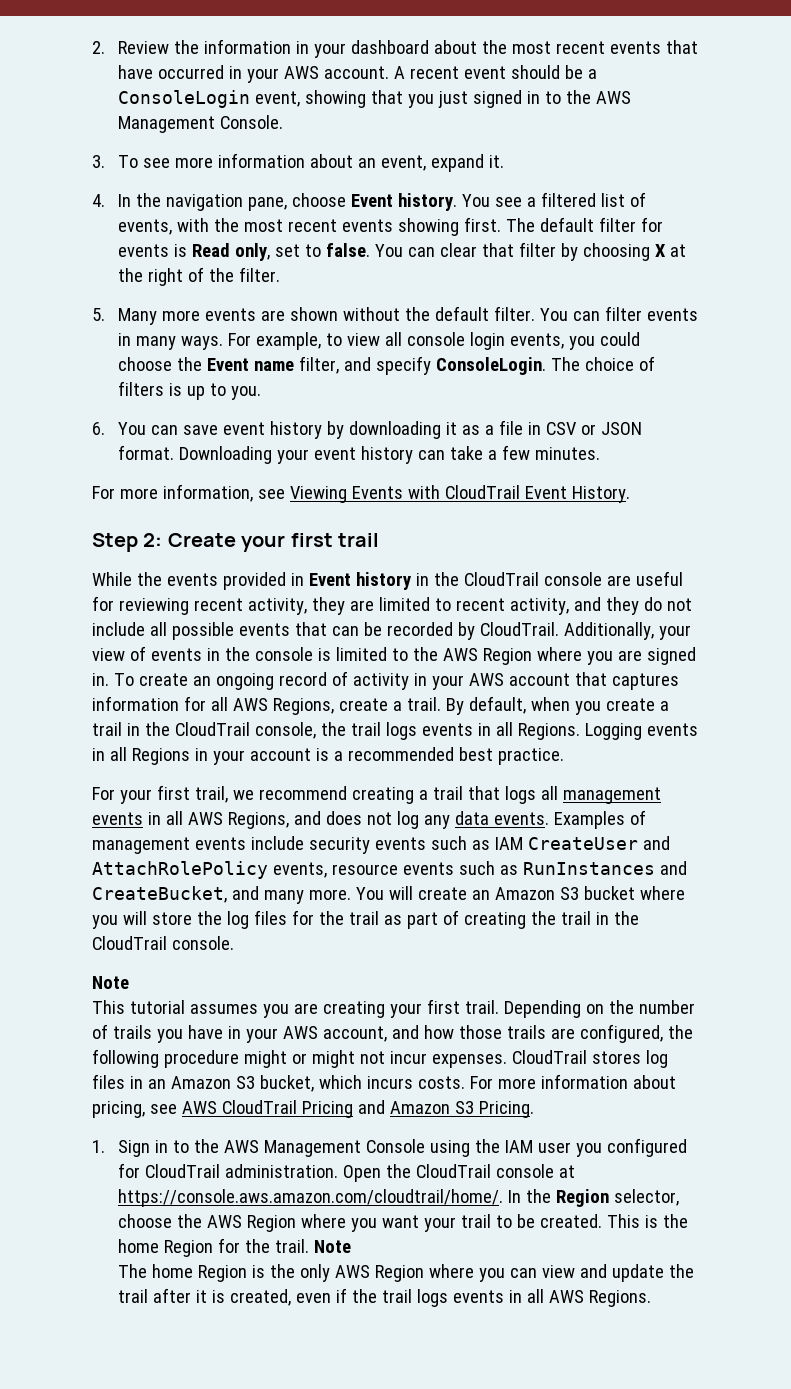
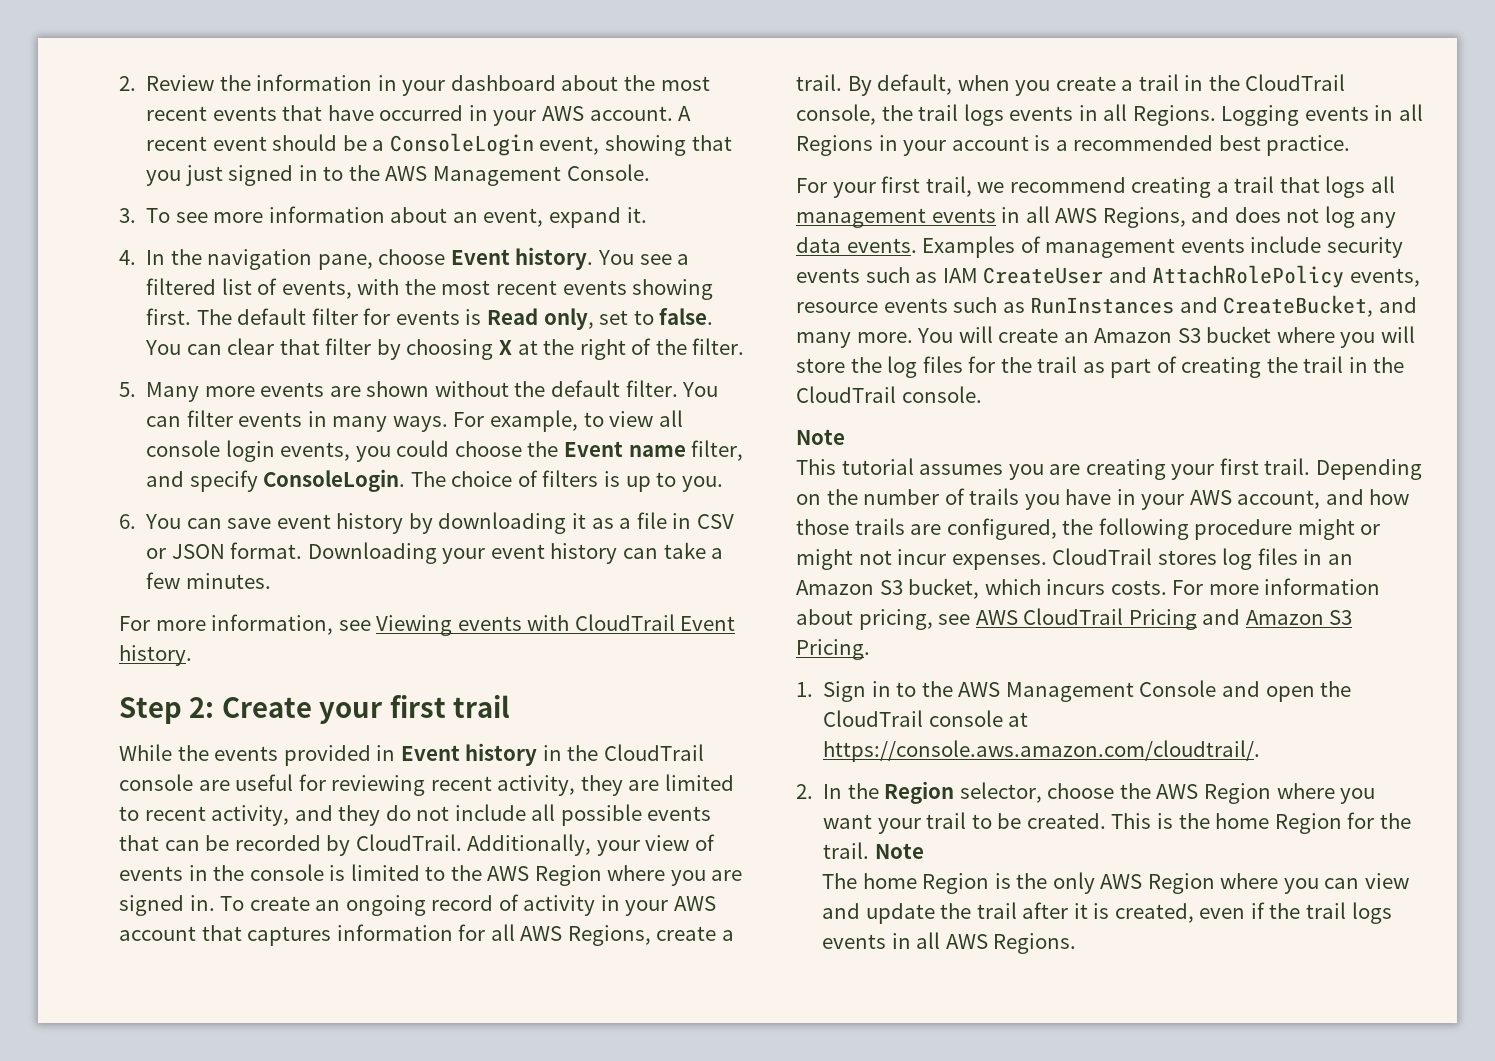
[351,486,403,499] Events -> [457,616,522,631] events
[571,486,630,503] History. -> [119,645,192,666] history.
[430,1138,688,1157] [118,1163,382,1182] using the IAM user you configured for CloudTrail administration. Open -> [1221,681,1315,702] and open
[118,1189,504,1207] https://console.aws.amazon.com/cloudtrail/home/. -> [823,740,1261,762] [796,784,813,799] https://console.aws.amazon.com/cloudtrail/. // 2.

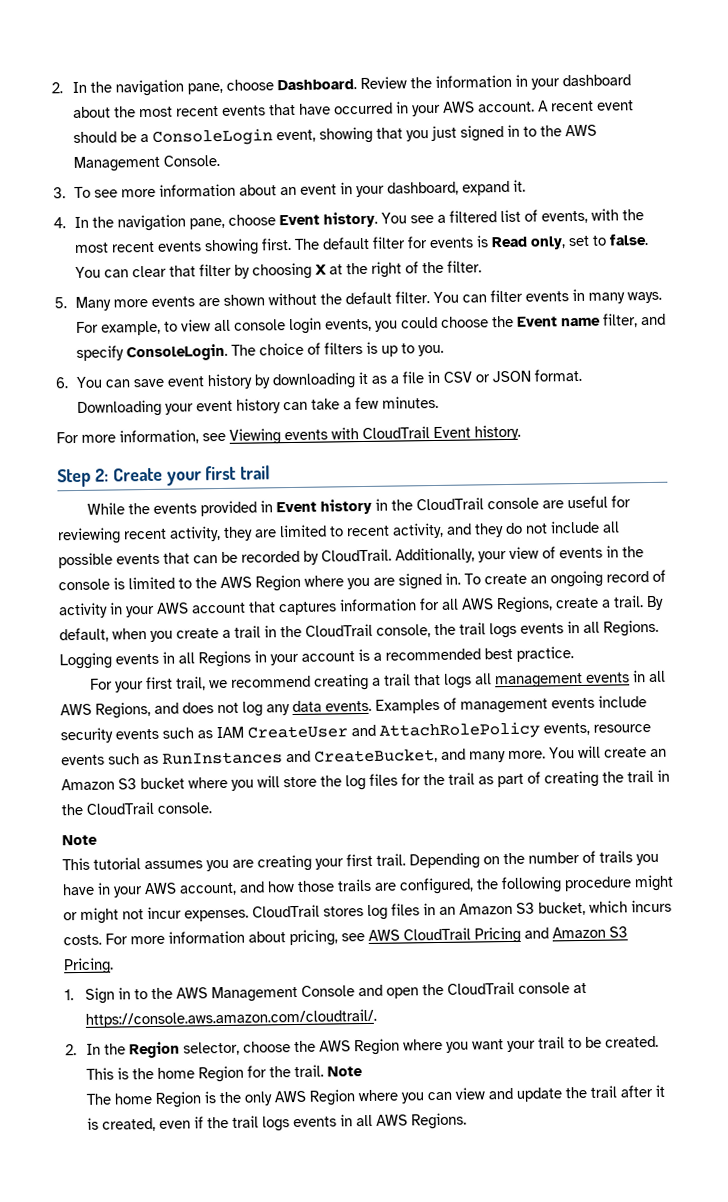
[119,76,136,91] 2. -> [51,79,357,97] 2. In the navigation pane, choose Dashboard.
[483,208,544,227] event, -> [299,181,459,198] event in your dashboard,

